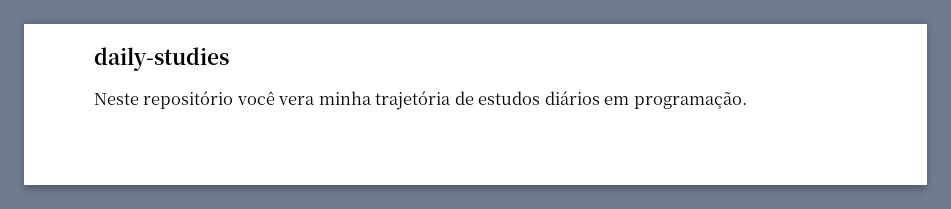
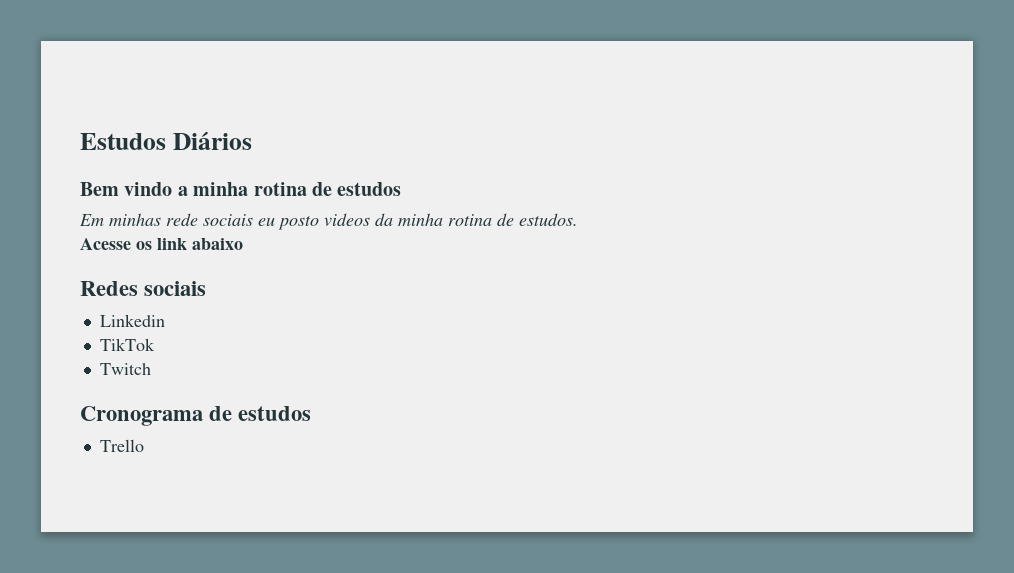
[94,47,229,71] [94,91,747,110] daily-studies // Neste repositório você vera minha trajetória de estudos diários em programação. -> [80,131,252,150] [80,182,402,196] [79,213,578,230] [80,238,243,250] [80,281,207,296] [99,314,165,327] [99,338,155,351] [99,363,151,375] [80,406,312,426] [99,439,144,452] Estudos Diários // Bem vindo a minha rotina de estudos // Em minhas rede sociais eu posto videos da minha rotina de estudos. // Acesse os link abaixo // Redes sociais // Linkedin // TikTok // Twitch // Cronograma de estudos // Trello

